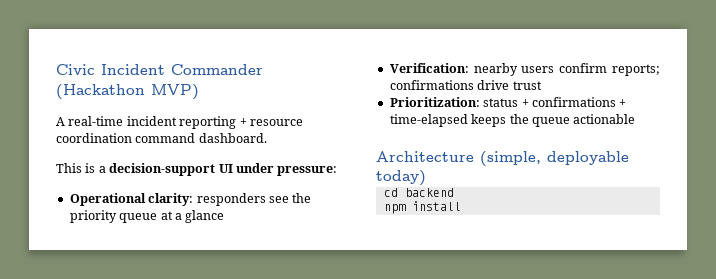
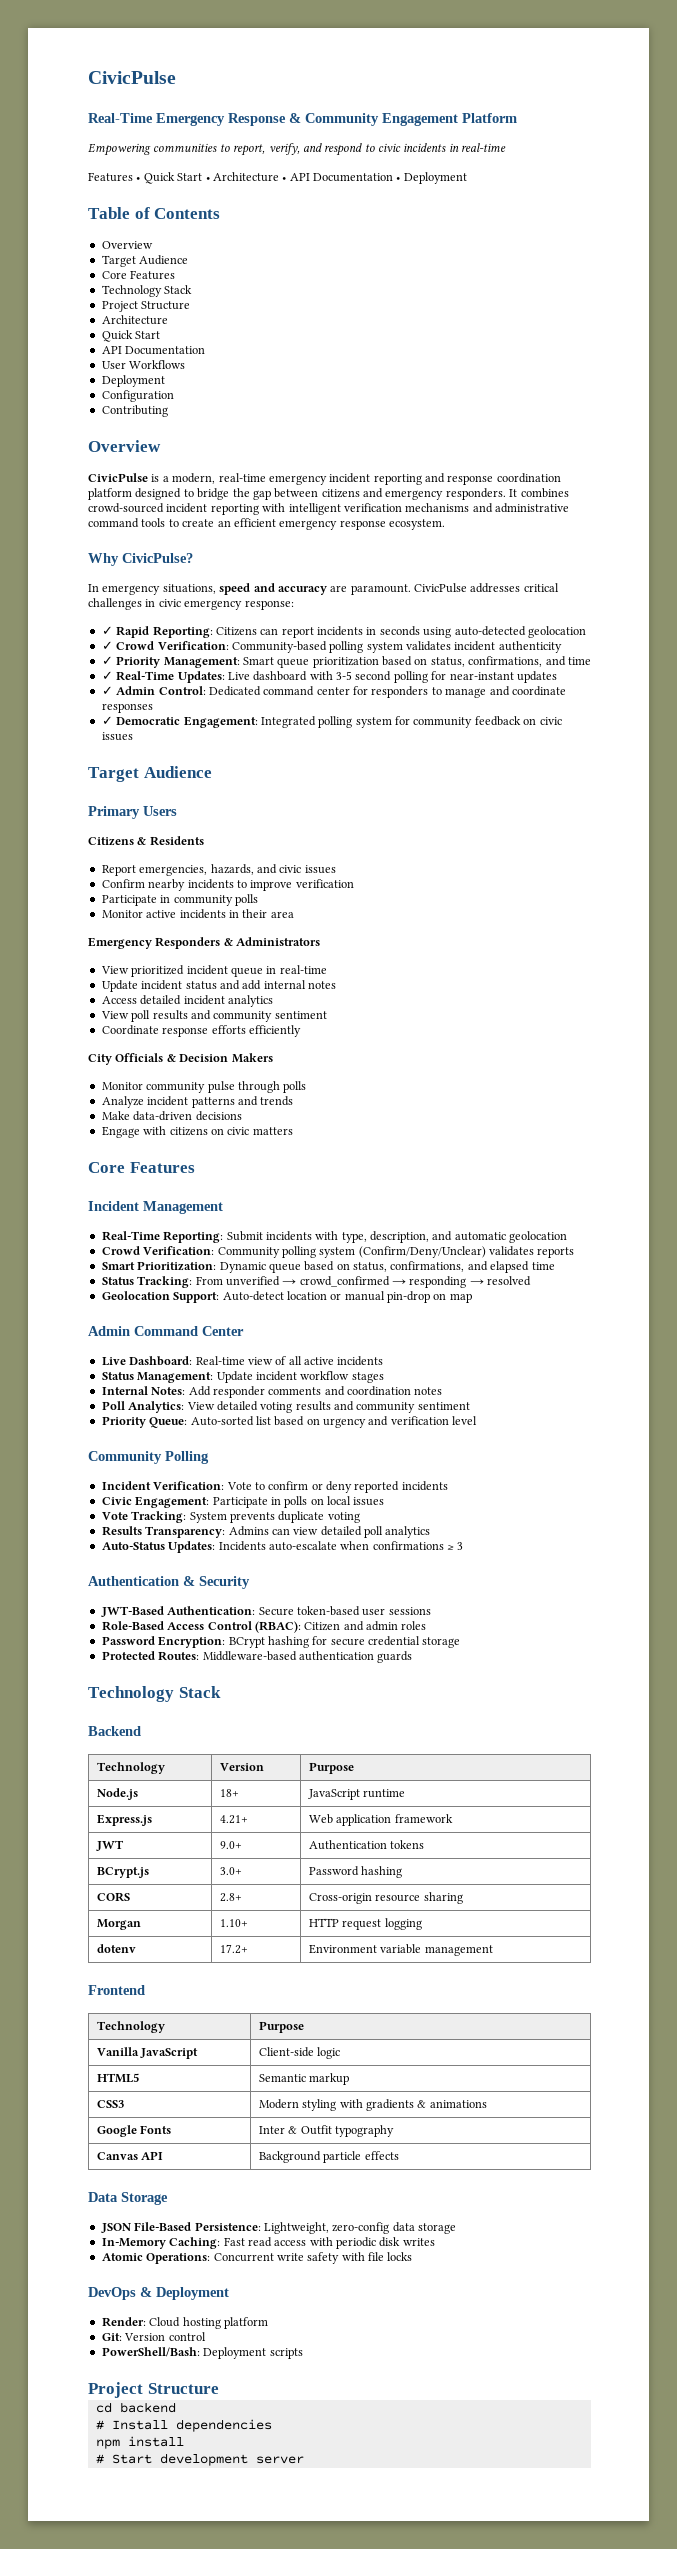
[56,64,263,75] [56,84,199,100] [56,116,303,129] [56,133,267,143] [56,163,338,176] [69,193,312,206] [69,210,225,223] [389,63,660,76] [389,80,542,90] [389,97,627,107] [389,114,636,127] [376,151,629,166] [376,170,426,186] Civic Incident Commander (Hackathon MVP) // A real-time incident reporting + resource coordination command dashboard. // This is a decision-support UI under pressure: // Operational clarity: responders see the priority queue at a glance // Verification: nearby users confirm reports; confirmations drive trust // Prioritization: status + confirmations + time-elapsed keeps the queue actionable // Architecture (simple, deployable today) -> [88,71,176,84] [88,113,517,126] [88,143,507,156] [88,172,467,184] [88,207,221,219] [101,241,153,249] [101,255,189,267] [101,270,176,280] [101,285,193,297] [101,301,191,312] [101,315,168,325] [101,330,161,342] [101,346,206,355] [101,360,186,369] [101,375,165,387] [101,390,174,402] [101,405,168,417] [88,440,161,452] [88,473,561,485] [88,488,569,500] [88,503,569,515] [88,518,445,530] [88,553,193,566] [88,583,559,595] [88,598,294,610] [101,626,586,638] [101,641,562,653] [101,656,591,668] [101,671,557,683] [101,686,566,698] [101,703,153,713] [101,716,562,728] [101,732,133,741] [88,766,212,782] [88,806,177,819] [88,836,204,846] [101,864,336,876] [101,879,354,891] [101,894,258,906] [101,909,294,919] [88,937,321,949] [100,965,327,977] [101,980,336,992] [101,995,273,1007] [100,1010,327,1022] [101,1025,301,1037] [88,1053,273,1065] [101,1081,307,1093] [101,1096,294,1108] [101,1111,242,1121] [101,1126,293,1138] [88,1162,195,1173] [88,1201,223,1214] [101,1231,568,1243] [101,1246,575,1258] [101,1261,555,1273] [101,1276,532,1288] [101,1291,472,1303] [88,1326,244,1336] [101,1356,384,1366] [101,1371,384,1383] [101,1386,443,1398] [101,1401,470,1413] [101,1416,478,1428] [88,1451,209,1464] [101,1481,448,1493] [101,1496,385,1508] [101,1511,360,1523] [101,1526,431,1538] [101,1541,464,1553] [88,1576,250,1589] [100,1606,431,1617] [101,1621,427,1633] [101,1636,461,1648] [101,1651,413,1663] [88,1686,221,1702] [88,1726,141,1736] [96,1762,165,1774] [219,1763,264,1771] [308,1762,354,1774] [96,1788,138,1800] [219,1789,239,1797] [307,1789,406,1800] [96,1814,152,1826] [219,1815,248,1824] [308,1814,453,1826] [95,1840,124,1851] [219,1841,242,1849] [308,1840,425,1850] [96,1867,149,1878] [219,1867,242,1875] [308,1866,403,1878] [96,1892,130,1902] [219,1893,242,1902] [308,1892,463,1904] [96,1919,141,1930] [219,1919,248,1927] [308,1918,422,1930] [96,1944,136,1953] [219,1944,248,1954] [308,1944,493,1956] [88,1985,145,1995] [96,2021,165,2033] [258,2021,304,2033] [96,2047,199,2059] [258,2047,341,2059] [96,2073,139,2083] [258,2073,350,2085] [96,2100,124,2108] [258,2099,487,2111] [96,2125,172,2137] [258,2125,395,2137] [96,2151,164,2160] [258,2151,399,2163] [88,2192,168,2205] [100,2222,456,2234] [101,2237,435,2249] [101,2252,413,2264] [88,2287,229,2300] [101,2317,268,2329] [101,2332,206,2341] [101,2347,303,2359] [88,2382,219,2398] CivicPulse // Real-Time Emergency Response & Community Engagement Platform // Empowering communities to report, verify, and respond to civic incidents in real-time // Features • Quick Start • Architecture • API Documentation • Deployment // Table of Contents // Overview // Target Audience // Core Features // Technology Stack // Project Structure // Architecture // Quick Start // API Documentation // User Workflows // Deployment // Configuration // Contributing // Overview // CivicPulse is a modern, real-time emergency incident reporting and response coordination platform designed to bridge the gap between citizens and emergency responders. It combines crowd-sourced incident reporting with intelligent verification mechanisms and administrative command tools to create an efficient emergency response ecosystem. // Why CivicPulse? // In emergency situations, speed and accuracy are paramount. CivicPulse addresses critical challenges in civic emergency response: // ✓ Rapid Reporting: Citizens can report incidents in seconds using auto-detected geolocation // ✓ Crowd Verification: Community-based polling system validates incident authenticity // ✓ Priority Management: Smart queue prioritization based on status, confirmations, and time // ✓ Real-Time Updates: Live dashboard with 3-5 second polling for near-instant updates // ✓ Admin Control: Dedicated command center for responders to manage and coordinate responses // ✓ Democratic Engagement: Integrated polling system for community feedback on civic issues // Target Audience // Primary Users // Citizens & Residents // Report emergencies, hazards, and civic issues // Confirm nearby incidents to improve verification // Participate in community polls // Monitor active incidents in their area // Emergency Responders & Administrators // View prioritized incident queue in real-time // Update incident status and add internal notes // Access detailed incident analytics // View poll results and community sentiment // Coordinate response efforts efficiently // City Officials & Decision Makers // Monitor community pulse through polls // Analyze incident patterns and trends // Make data-driven decisions // Engage with citizens on civic matters // Core Features // Incident Management // Real-Time Reporting: Submit incidents with type, description, and automatic geolocation // Crowd Verification: Community polling system (Confirm/Deny/Unclear) validates reports // Smart Prioritization: Dynamic queue based on status, confirmations, and elapsed time // Status Tracking: From unverified → crowd_confirmed → responding → resolved // Geolocation Support: Auto-detect location or manual pin-drop on map // Admin Command Center // Live Dashboard: Real-time view of all active incidents // Status Management: Update incident workflow stages // Internal Notes: Add responder comments and coordination notes // Poll Analytics: View detailed voting results and community sentiment // Priority Queue: Auto-sorted list based on urgency and verification level // Community Polling // Incident Verification: Vote to confirm or deny reported incidents // Civic Engagement: Participate in polls on local issues // Vote Tracking: System prevents duplicate voting // Results Transparency: Admins can view detailed poll analytics // Auto-Status Updates: Incidents auto-escalate when confirmations ≥ 3 // Authentication & Security // JWT-Based Authentication: Secure token-based user sessions // Role-Based Access Control (RBAC): Citizen and admin roles // Password Encryption: BCrypt hashing for secure credential storage // Protected Routes: Middleware-based authentication guards // Technology Stack // Backend // Technology | Version | Purpose // Node.js | 18+ | JavaScript runtime // Express.js | 4.21+ | Web application framework // JWT | 9.0+ | Authentication tokens // BCrypt.js | 3.0+ | Password hashing // CORS | 2.8+ | Cross-origin resource sharing // Morgan | 1.10+ | HTTP request logging // dotenv | 17.2+ | Environment variable management // Frontend // Technology | Purpose // Vanilla JavaScript | Client-side logic // HTML5 | Semantic markup // CSS3 | Modern styling with gradients & animations // Google Fonts | Inter & Outfit typography // Canvas API | Background particle effects // Data Storage // JSON File-Based Persistence: Lightweight, zero-config data storage // In-Memory Caching: Fast read access with periodic disk writes // Atomic Operations: Concurrent write safety with file locks // DevOps & Deployment // Render: Cloud hosting platform // Git: Version control // PowerShell/Bash: Deployment scripts // Project Structure
(454, 192) none -> [95,2419,272,2432] // # Install dependencies
(461, 206) none -> [95,2453,304,2466] // # Start development server

